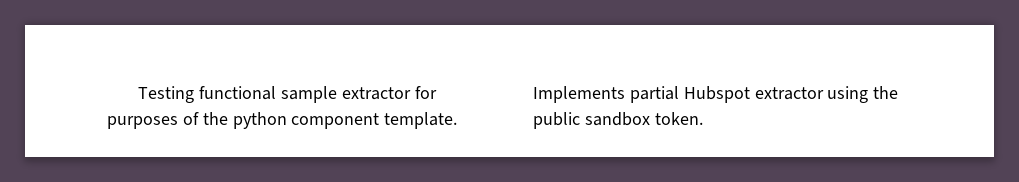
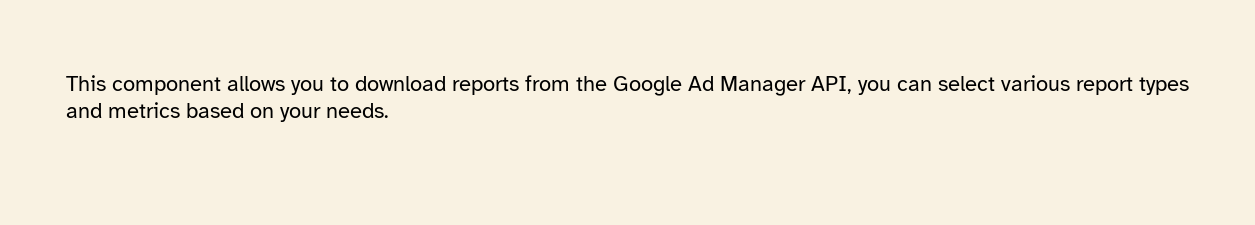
[138,86,437,103] [107,112,458,129] [533,86,899,103] [533,112,703,129] Testing functional sample extractor for purposes of the python component template. Implements partial Hubspot extractor using the public sandbox token. -> [66,75,1189,96] [66,102,389,122] This component allows you to download reports from the Google Ad Manager API, you can select various report types and metrics based on your needs.

